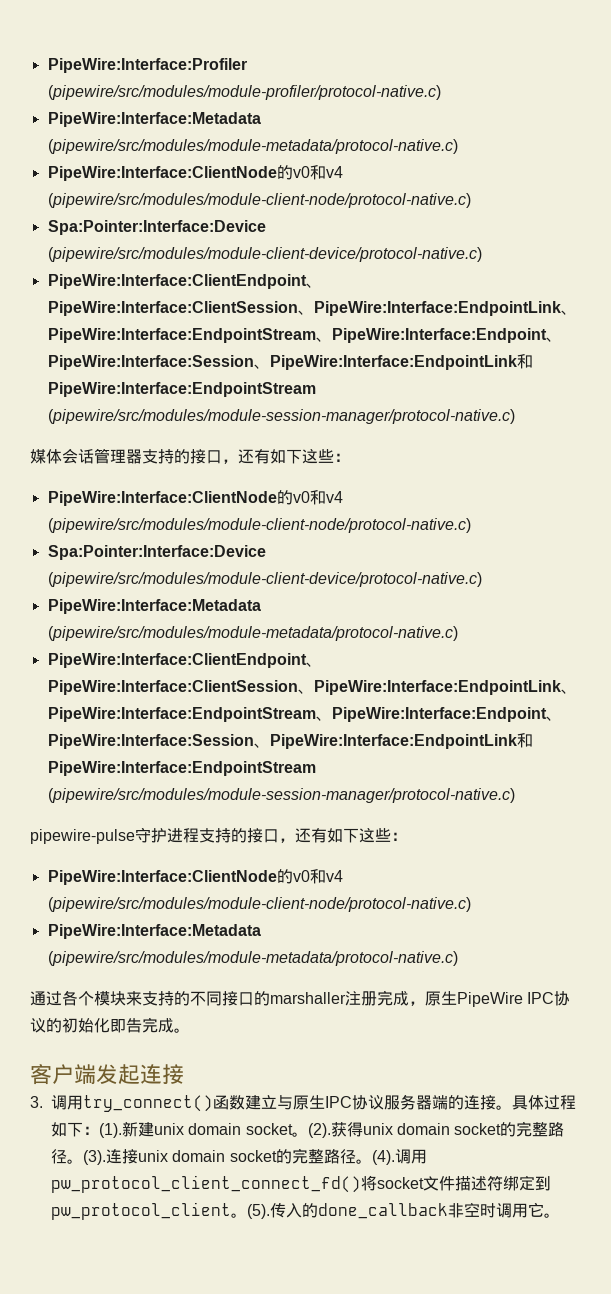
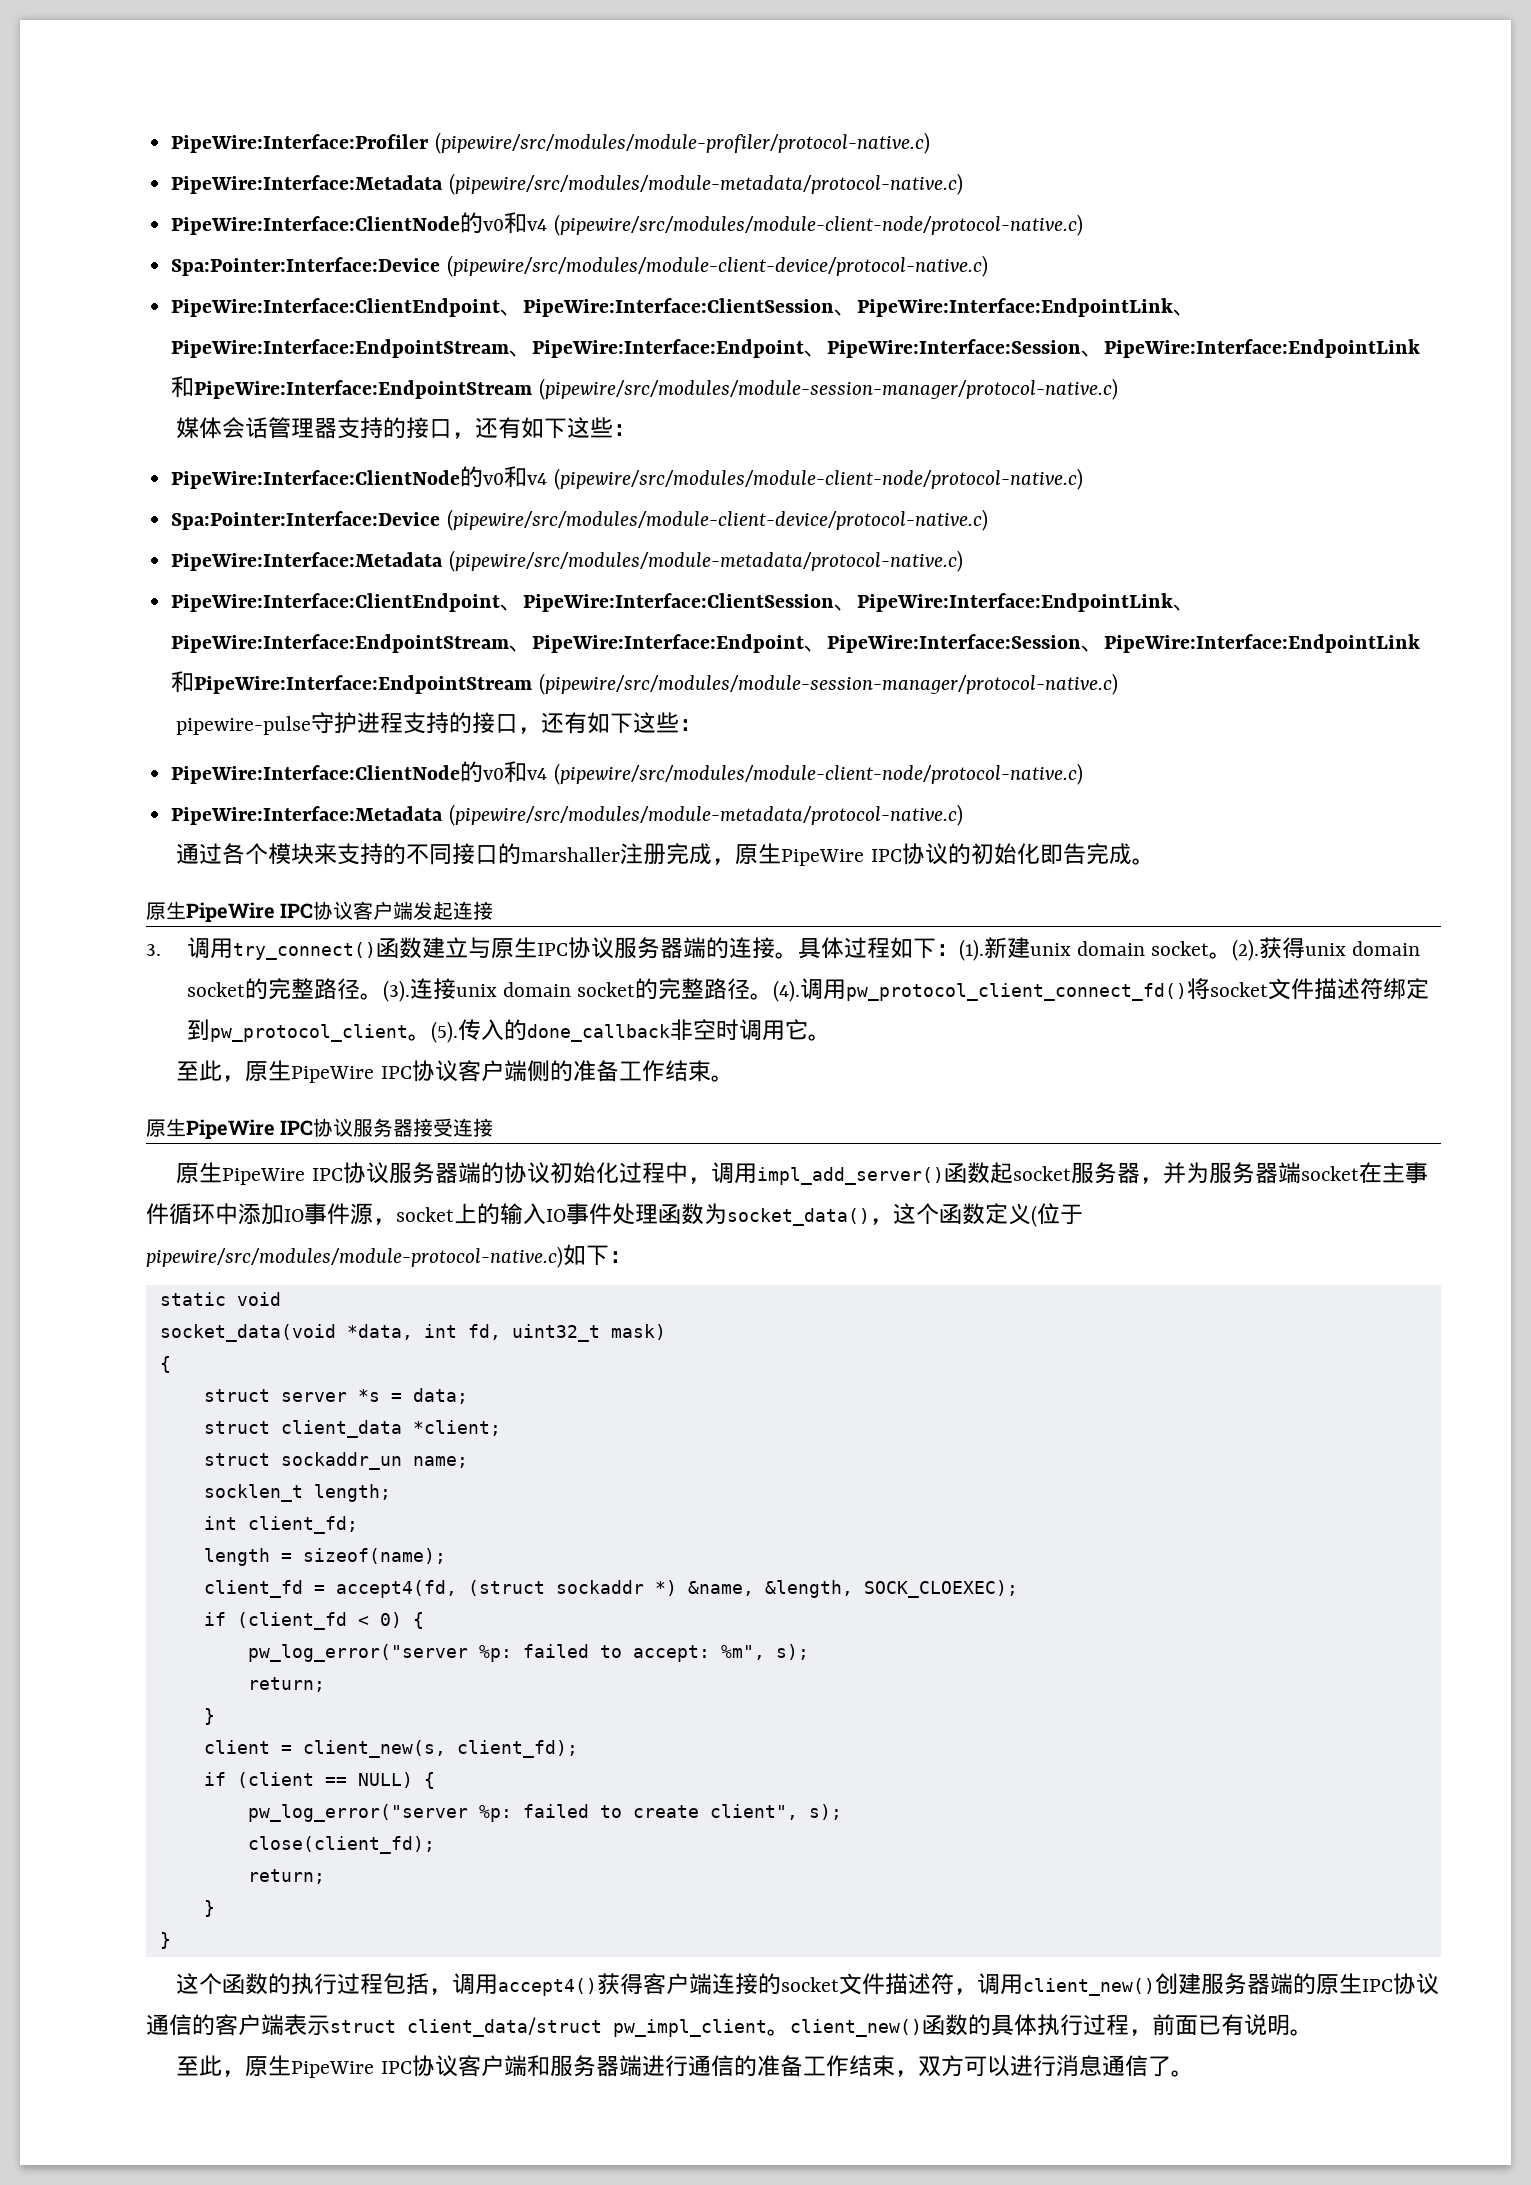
(190, 1030) none -> [146,901,354,923] 原生PipeWire IPC协议
(560, 1215) none -> [176,1060,734,1083] [146,1118,494,1140] [176,1162,1428,1185] [146,1203,1083,1227] [146,1244,632,1268] [159,1292,281,1306] [159,1324,666,1342] [159,1356,171,1373] [203,1388,468,1404] [203,1420,501,1438] [203,1452,468,1470] [203,1484,391,1502] [203,1516,358,1534] [203,1548,446,1566] [203,1580,1018,1598] [203,1612,424,1630] [247,1644,809,1662] [247,1677,325,1692] [203,1708,215,1725] [203,1740,578,1758] [203,1772,435,1789] [247,1804,842,1822] [247,1836,435,1854] [247,1869,325,1884] [203,1900,215,1917] [159,1932,171,1949] [176,1973,1440,1996] [146,2014,1313,2037] [176,2055,1194,2078] // 至此，原生PipeWire IPC协议客户端侧的准备工作结束。 // 原生PipeWire IPC协议服务器接受连接 // 原生PipeWire IPC协议服务器端的协议初始化过程中，调用impl_add_server()函数起socket服务器，并为服务器端socket在主事件循环中添加IO事件源，socket上的输入IO事件处理函数为socket_data()，这个函数定义(位于pipewire/src/modules/module-protocol-native.c)如下： // static void // socket_data(void *data, int fd, uint32_t mask) // { // struct server *s = data; // struct client_data *client; // struct sockaddr_un name; // socklen_t length; // int client_fd; // length = sizeof(name); // client_fd = accept4(fd, (struct sockaddr *) &name, &length, SOCK_CLOEXEC); // if (client_fd < 0) { // pw_log_error("server %p: failed to accept: %m", s); // return; // } // client = client_new(s, client_fd); // if (client == NULL) { // pw_log_error("server %p: failed to create client", s); // close(client_fd); // return; // } // } // 这个函数的执行过程包括，调用accept4()获得客户端连接的socket文件描述符，调用client_new()创建服务器端的原生IPC协议通信的客户端表示struct client_data/struct pw_impl_client。client_new()函数的具体执行过程，前面已有说明。 // 至此，原生PipeWire IPC协议客户端和服务器端进行通信的准备工作结束，双方可以进行消息通信了。

